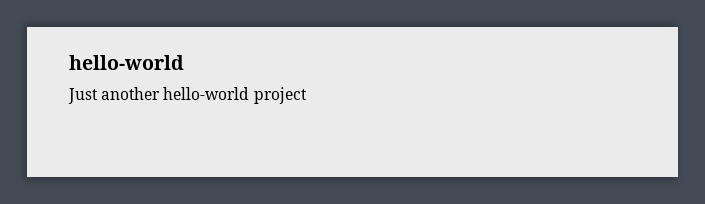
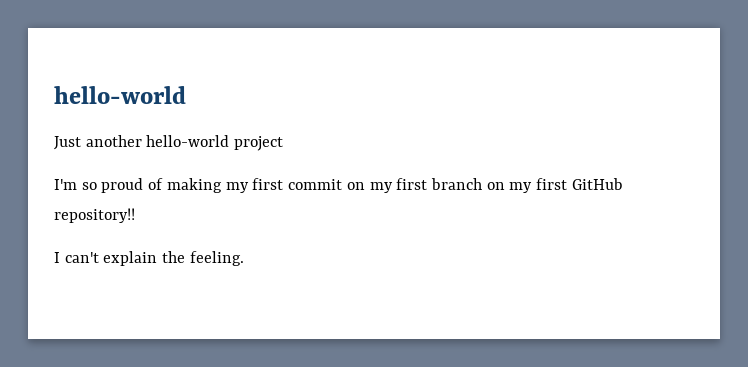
(307, 95) none -> [54,178,623,193] [54,208,135,223] [54,251,244,266] // I'm so proud of making my first commit on my first branch on my first GitHub repository!! // I can't explain the feeling.

